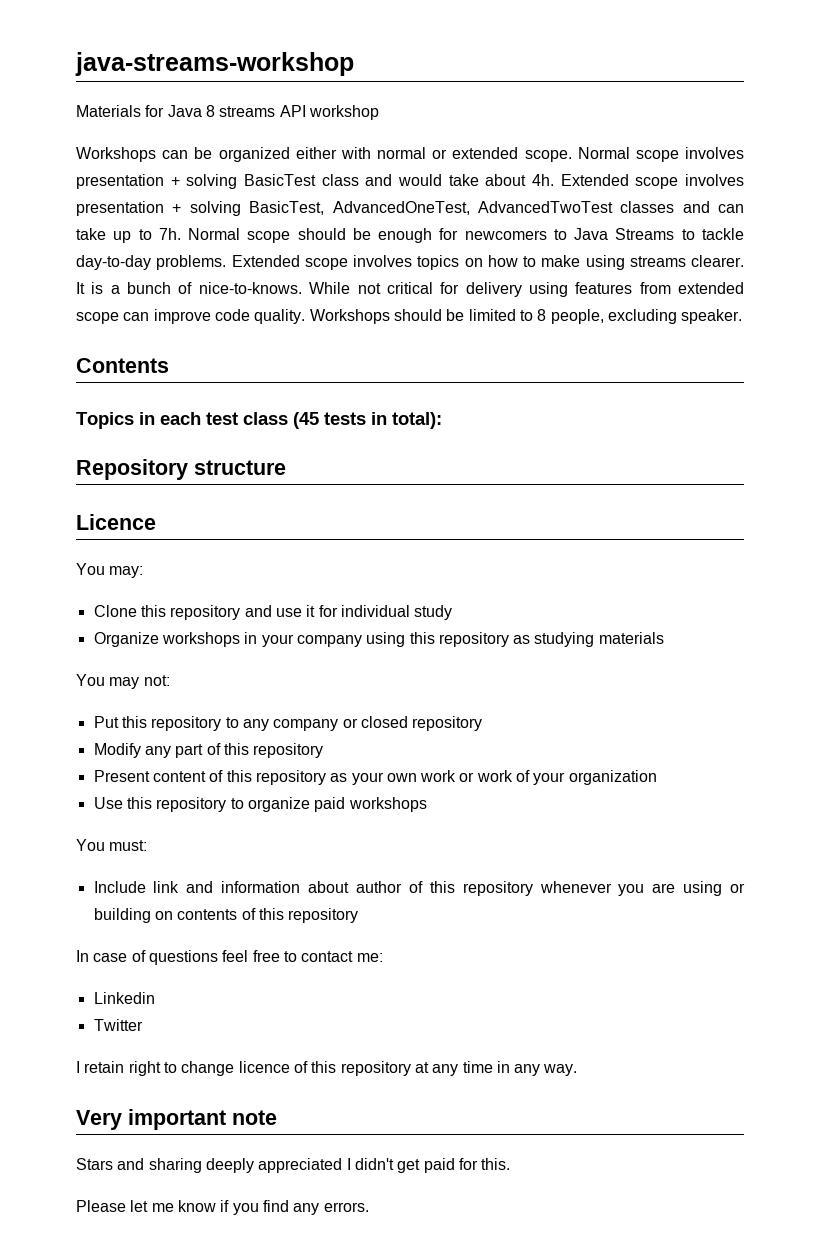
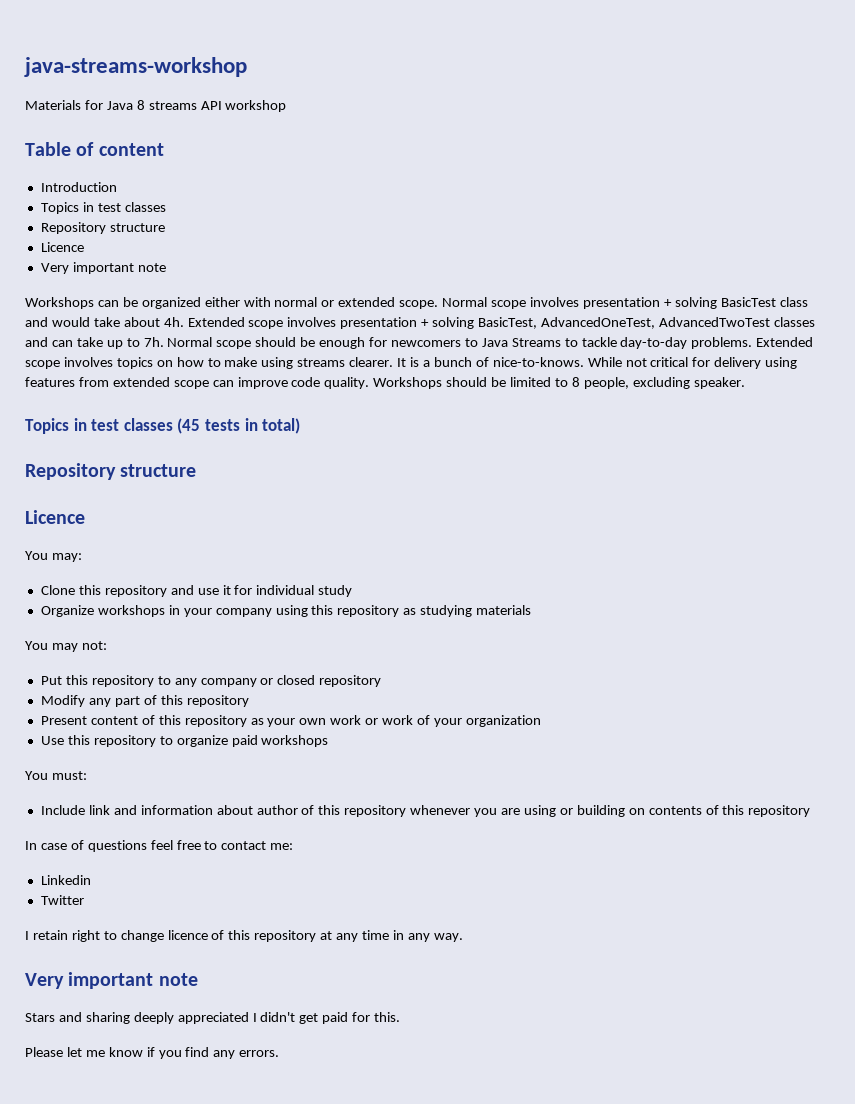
(379, 112) none -> [25,142,164,156] [40,182,117,192] [40,202,166,214] [40,222,165,234] [40,242,84,252] [40,262,166,274] // Table of content // Introduction // Topics in test classes // Repository structure // Licence // Very important note
[76,358,169,373] [76,412,288,429] // Contents // Topics in each test class -> [25,418,173,434] // Topics in test classes
[392,412,442,429] total): -> [262,418,301,434] total)

